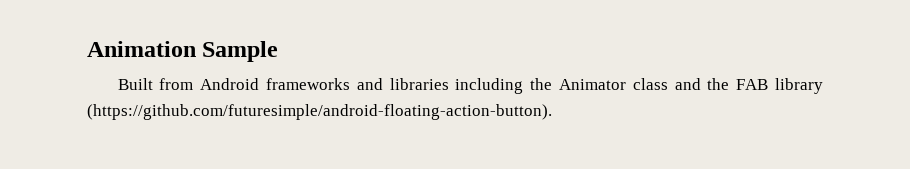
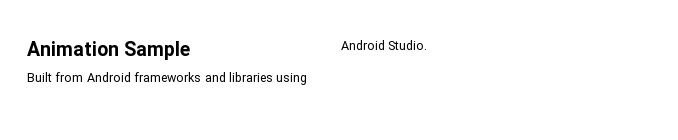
[455,78,824,94] [87,104,552,120] including the Animator class and the FAB library (https://github.com/futuresimple/android-floating-action-button). -> [276,73,308,85] [341,40,428,50] using Android Studio.

